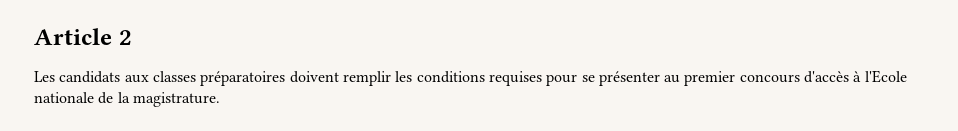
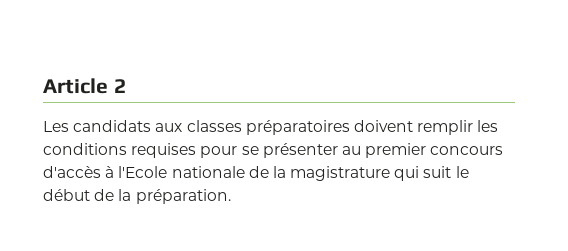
[132,92,220,107] magistrature. -> [290,166,469,181] [43,189,231,204] magistrature qui suit le début de la préparation.

